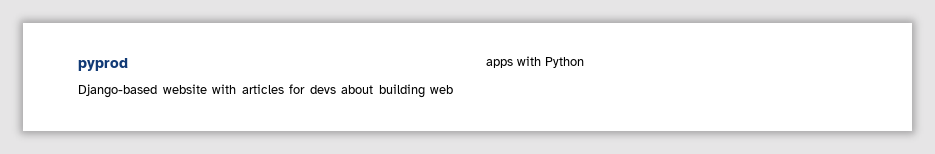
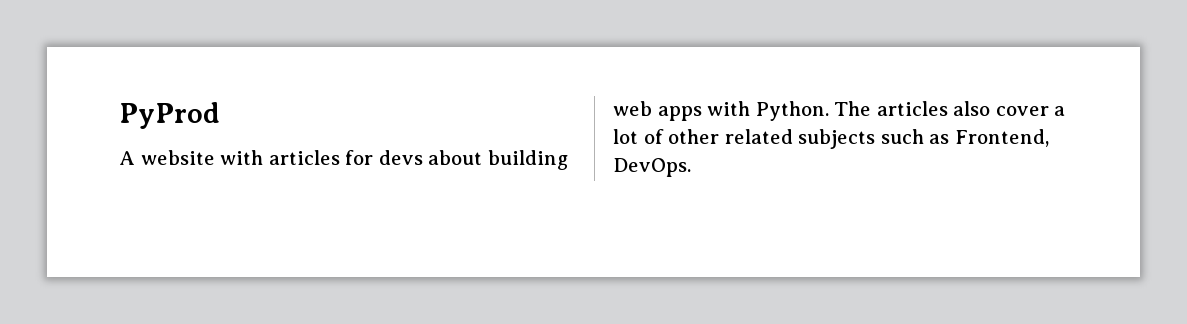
[78,58,128,71] [78,84,157,98] pyprod // Django-based -> [119,102,220,129] [119,151,135,165] PyProd // A
[545,57,584,68] Python -> [755,101,1066,121] [613,129,1049,149] [613,158,691,177] Python. The articles also cover a lot of other related subjects such as Frontend, DevOps.

